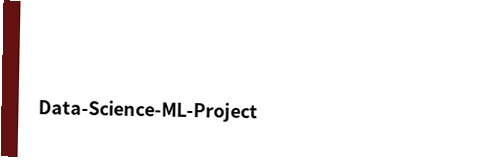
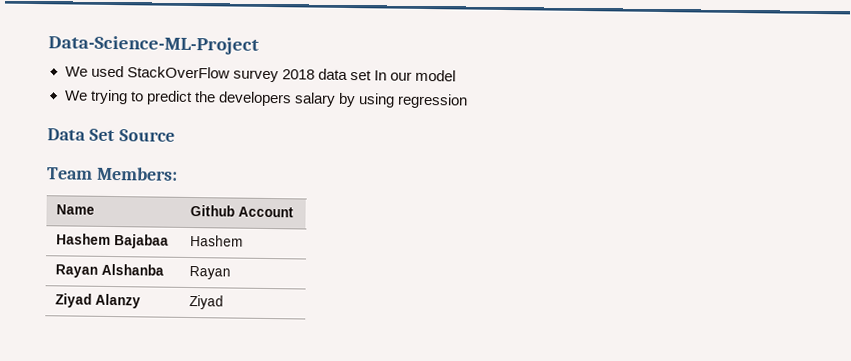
(258, 111) none -> [64,65,456,83] [63,89,468,109] [47,128,175,142] [46,166,178,181] [56,204,96,215] [190,205,295,218] [56,233,170,249] [190,235,244,247] [55,263,165,278] [189,266,232,280] [55,293,142,309] [189,295,225,310] // We used StackOverFlow survey 2018 data set In our model // We trying to predict the developers salary by using regression // Data Set Source // Team Members: // Name | Github Account // Hashem Bajabaa | Hashem // Rayan Alshanba | Rayan // Ziyad Alanzy | Ziyad

